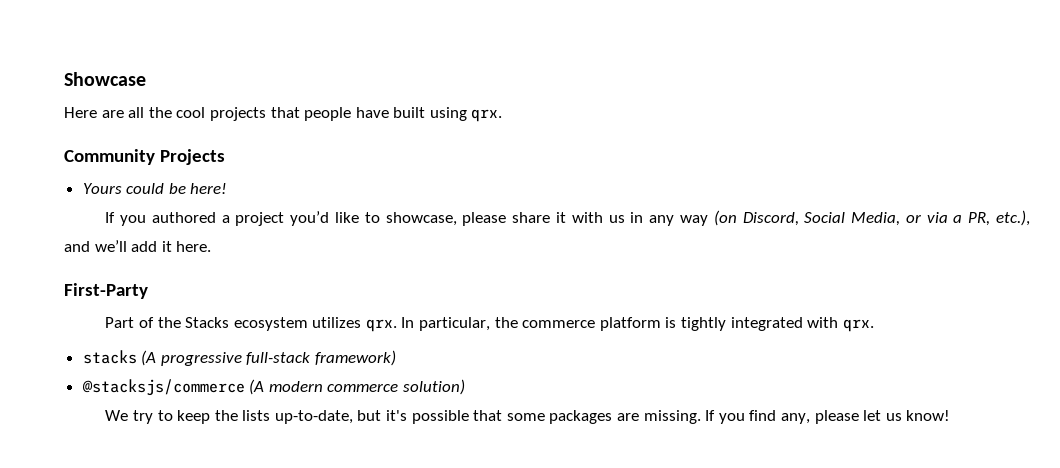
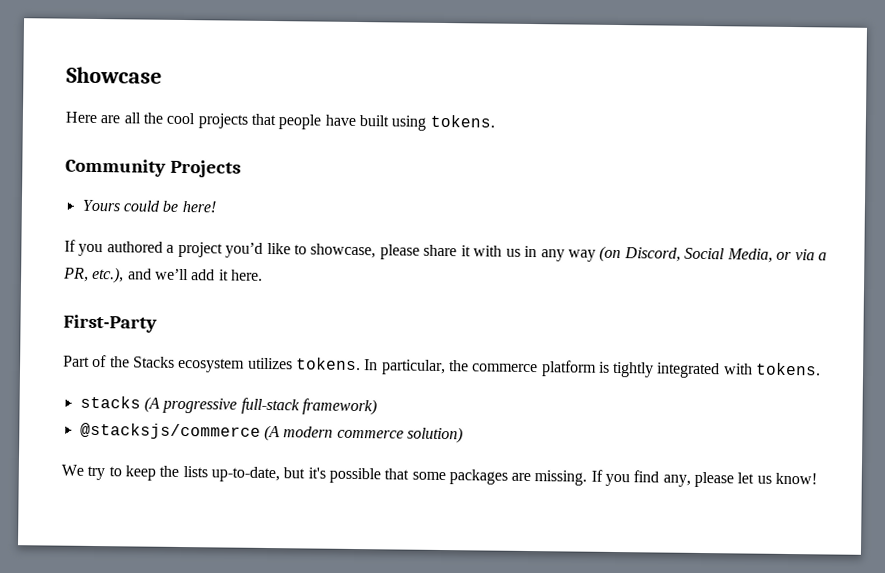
[471,109,503,122] qrx. -> [429,114,495,128] tokens.
[365,319,397,332] qrx. -> [295,357,361,371] tokens.
[842,319,874,332] qrx. -> [756,362,822,376] tokens.

